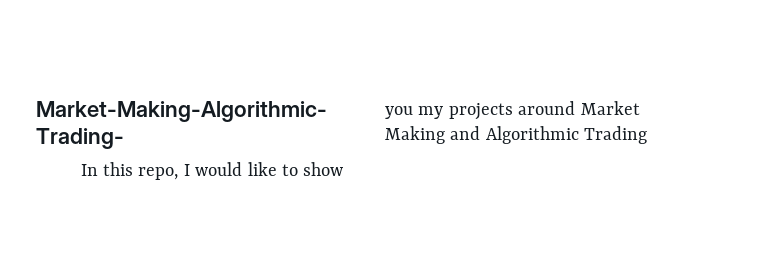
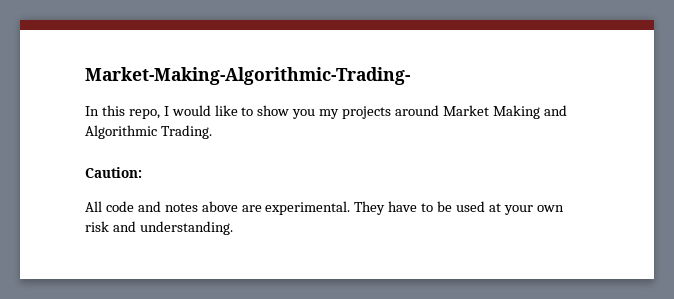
[584,126,648,144] Trading -> [160,125,212,139] [85,167,142,178] [85,201,564,215] [85,221,233,235] Trading. // Caution: // All code and notes above are experimental. They have to be used at your own risk and understanding.

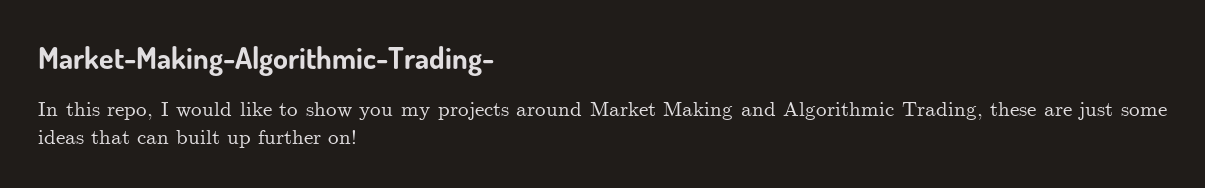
[160,125,212,139] [85,167,142,178] [85,201,564,215] [85,221,233,235] Trading. // Caution: // All code and notes above are experimental. They have to be used at your own risk and understanding. -> [901,102,1167,120] [38,130,357,148] Trading, these are just some ideas that can built up further on!

